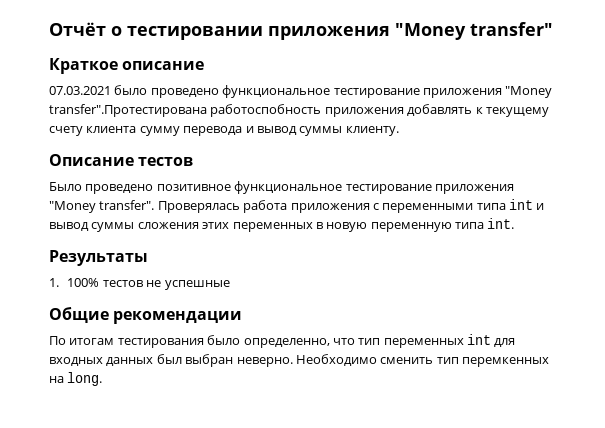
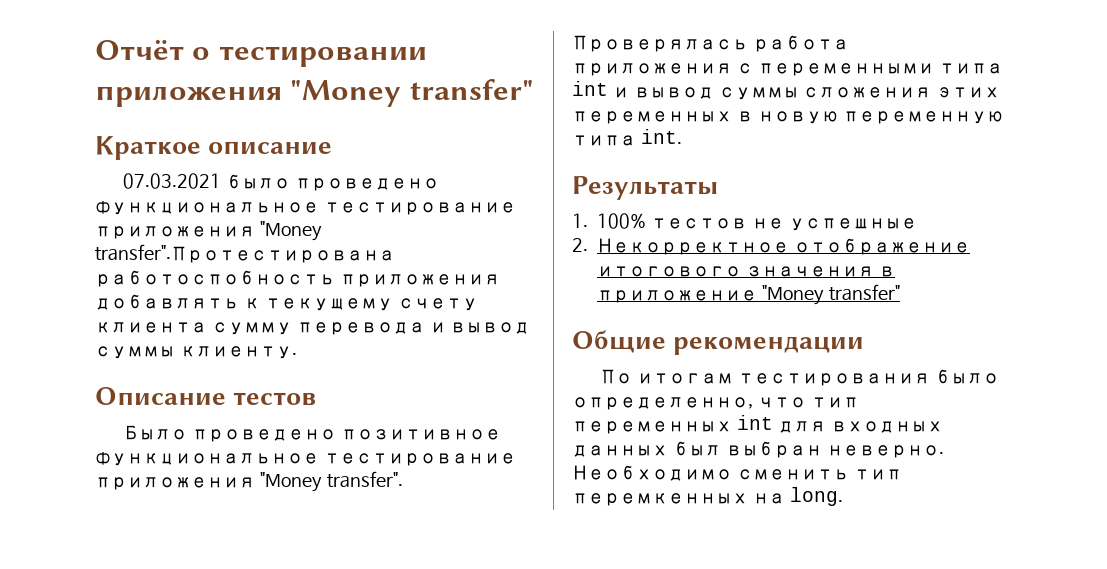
(230, 285) none -> [572,238,970,255] [597,266,895,277] [597,284,900,305] // 2. Некорректное отображение итогового значения в приложение "Money transfer"

